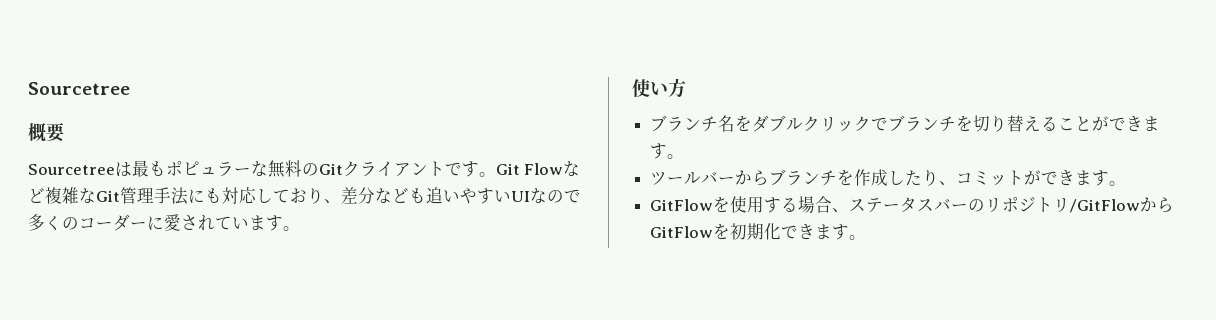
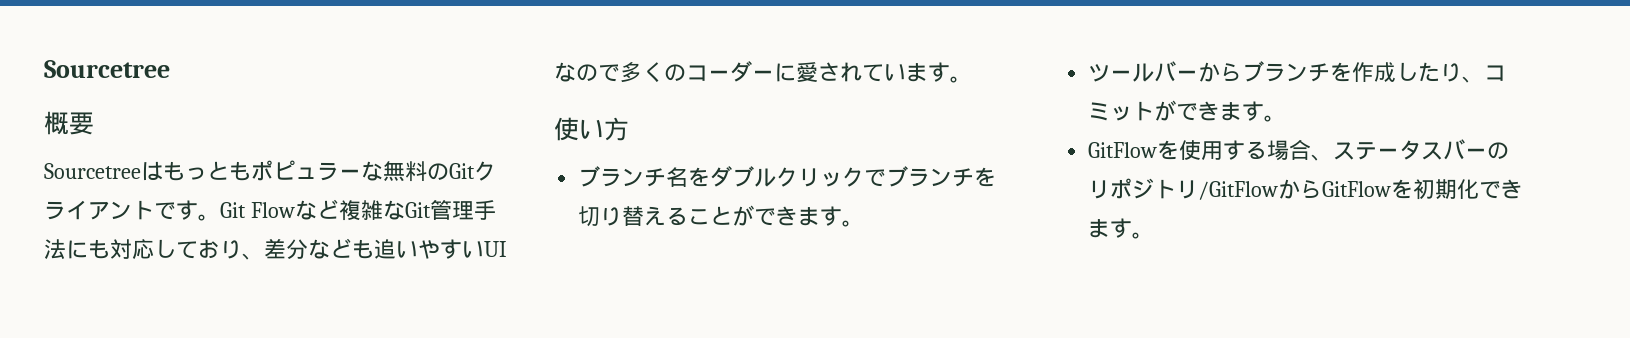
[132,160,149,177] 最 -> [163,161,229,181] もっと

